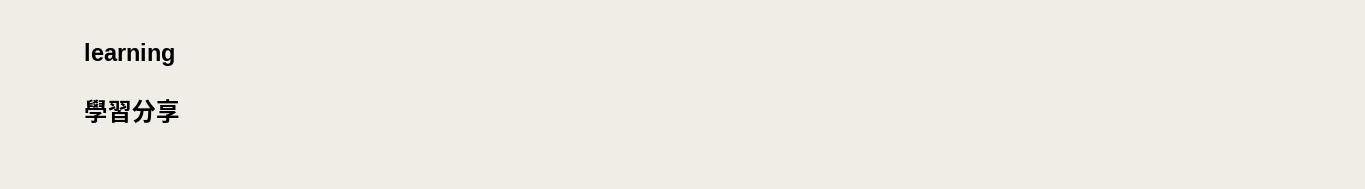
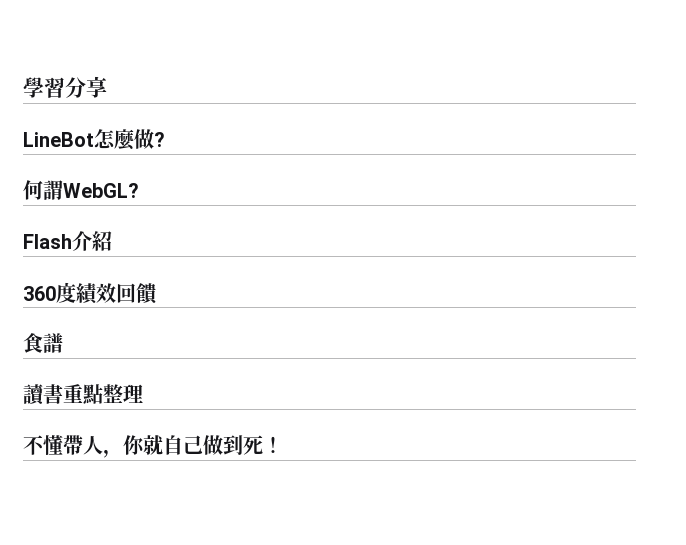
[84,43,175,66] learning // -> (22, 87) none
(180, 111) none -> [23,129,165,150] [23,180,139,200] [23,231,112,251] [23,282,159,305] [23,333,63,353] [23,384,143,405] [23,435,283,458] // LineBot怎麼做? // 何謂WebGL? // Flash介紹 // 360度績效回饋 // 食譜 // 讀書重點整理 // 不懂帶人，你就自己做到死！

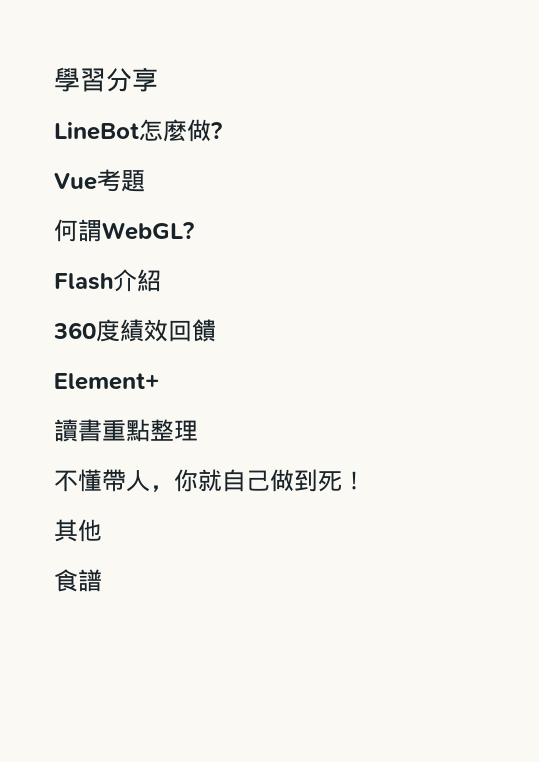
(165, 139) none -> [54,169,145,192] // Vue考題
[23,333,63,353] 食譜 -> [54,373,159,390] Element+
(283, 445) none -> [54,519,102,542] [54,569,102,592] // 其他 // 食譜

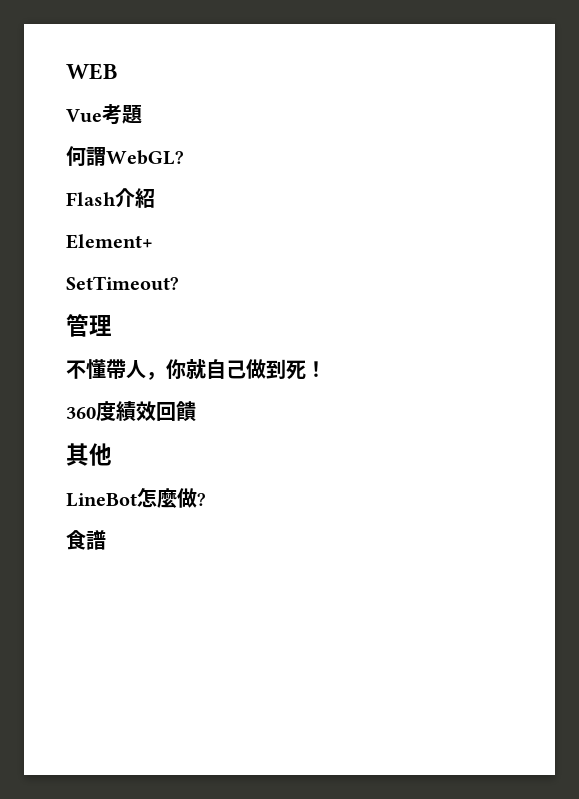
[54,67,158,92] [54,119,222,142] 學習分享 // LineBot怎麼做? -> [66,63,118,80] WEB
[53,319,216,342] // 360度績效回饋 -> (155, 198) none
[54,419,174,442] 讀書重點整 -> [66,276,179,291] [66,314,89,337] SetTimeout? // 管
[54,519,102,542] 其他 -> [66,401,196,422] [66,443,112,466] [66,488,206,508] 360度績效回饋 // 其他 // LineBot怎麼做?

